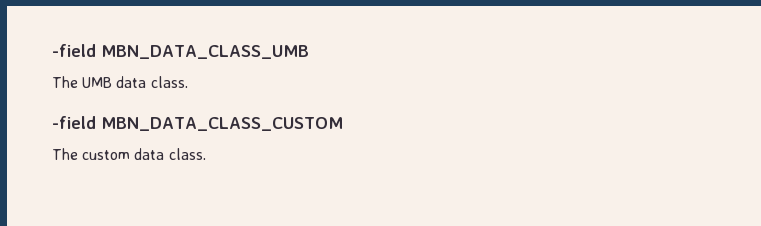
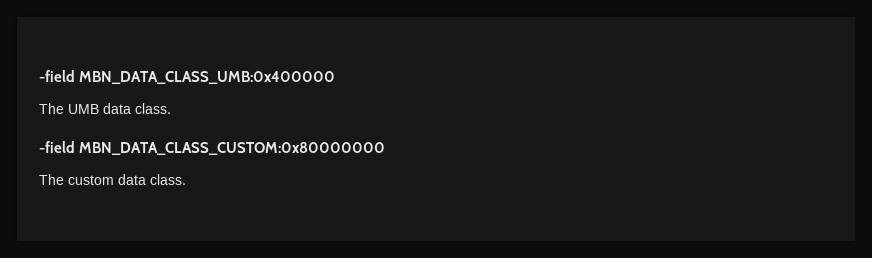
[52,44,309,59] -field MBN_DATA_CLASS_UMB -> [39,70,336,84] -field MBN_DATA_CLASS_UMB:0x400000
[101,117,343,131] MBN_DATA_CLASS_CUSTOM -> [79,142,386,155] MBN_DATA_CLASS_CUSTOM:0x80000000

